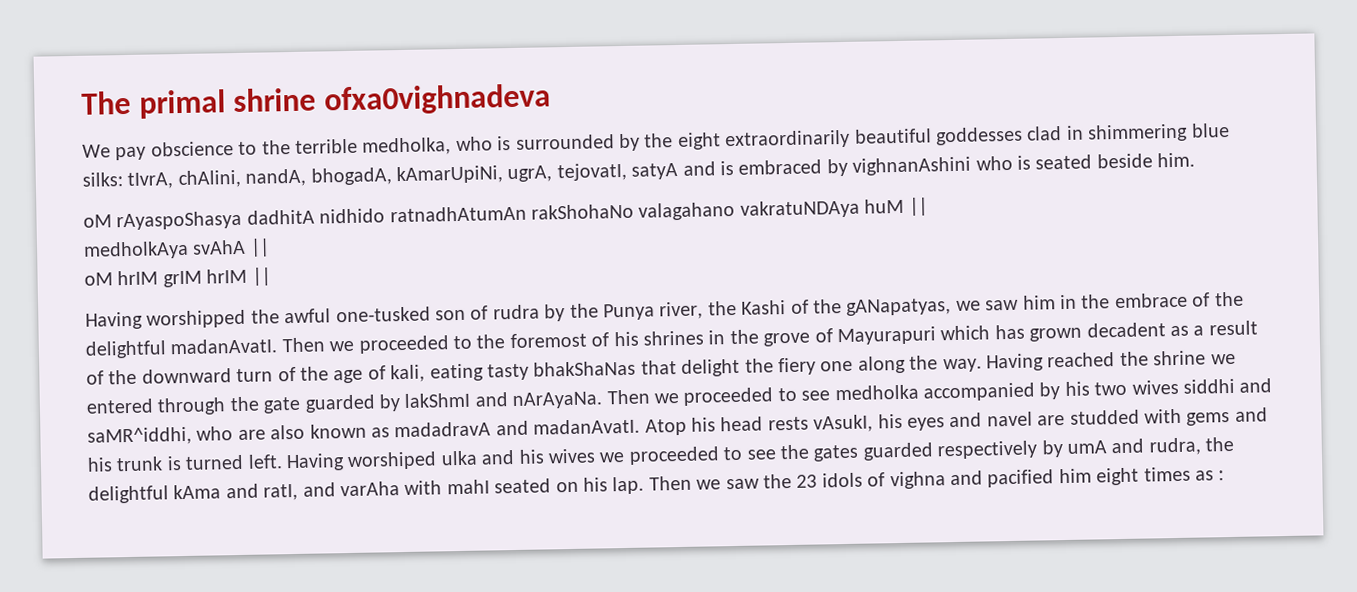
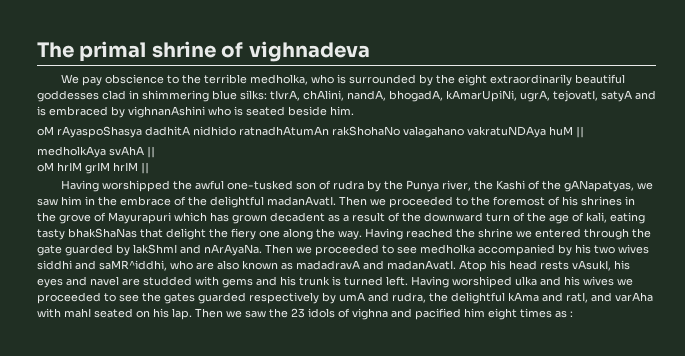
[323,83,551,116] ofxa0vighnadeva -> [221,41,370,62] of vighnadeva

